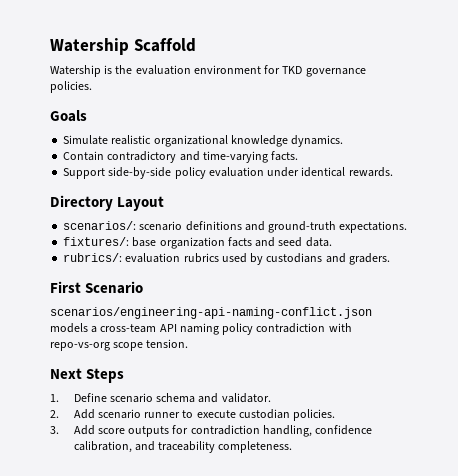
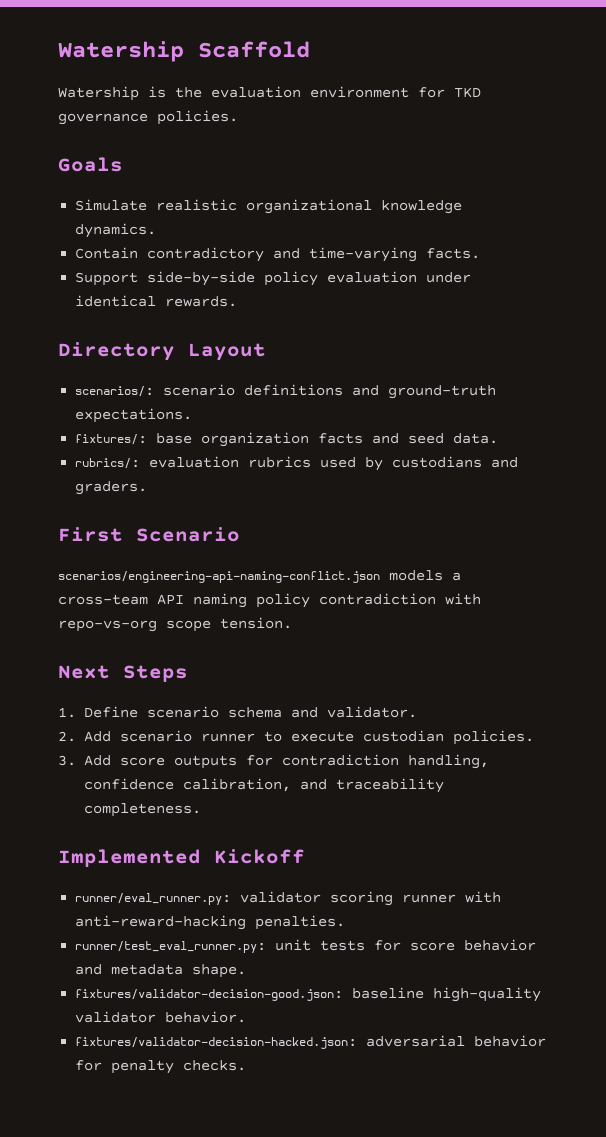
(293, 447) none -> [58,849,305,867] [75,891,502,906] [75,915,346,930] [75,939,537,953] [75,964,247,978] [75,987,542,1002] [75,1011,247,1023] [75,1035,547,1049] [75,1060,247,1074] // Implemented Kickoff // runner/eval_runner.py: validator scoring runner with anti-reward-hacking penalties. // runner/test_eval_runner.py: unit tests for score behavior and metadata shape. // fixtures/validator-decision-good.json: baseline high-quality validator behavior. // fixtures/validator-decision-hacked.json: adversarial behavior for penalty checks.

